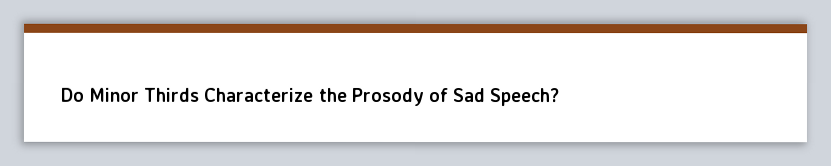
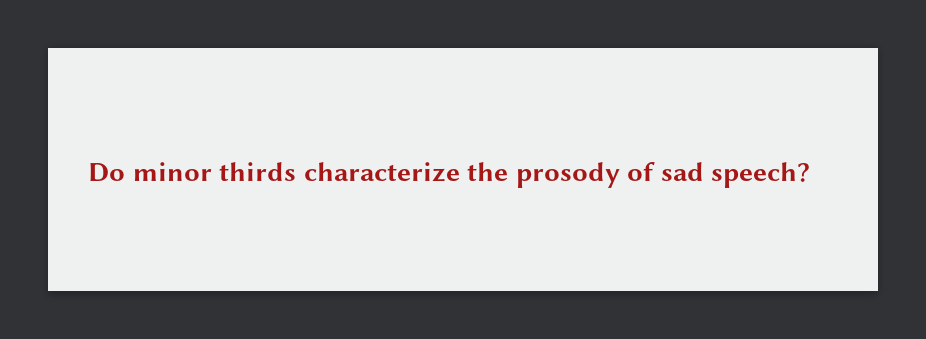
[88,87,560,107] Minor Thirds Characterize the Prosody of Sad Speech? -> [132,162,811,188] minor thirds characterize the prosody of sad speech?

